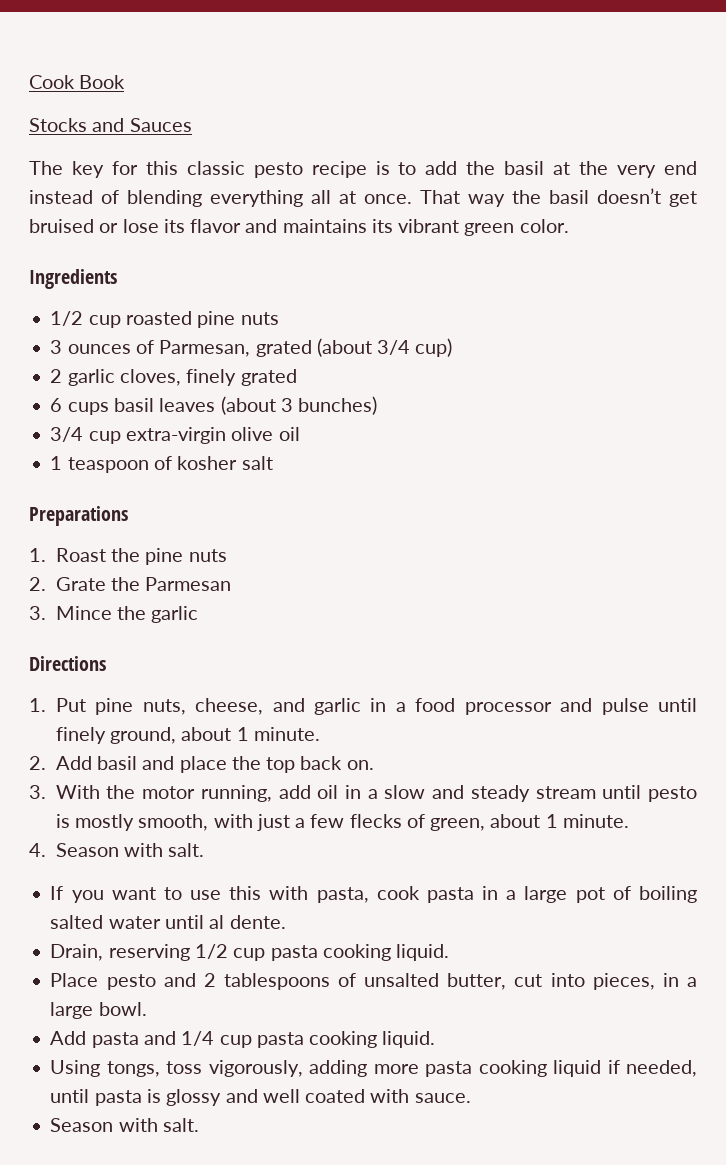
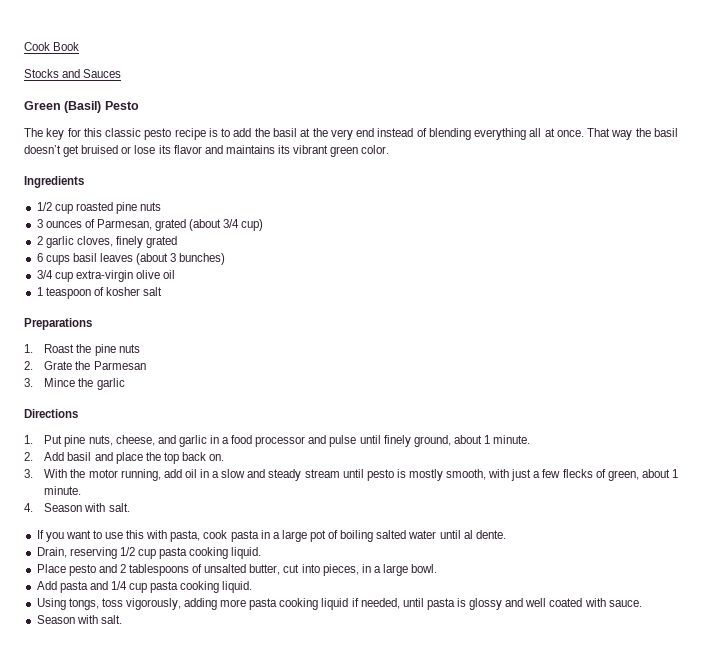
(192, 125) none -> [24,101,139,113] // Green (Basil) Pesto

